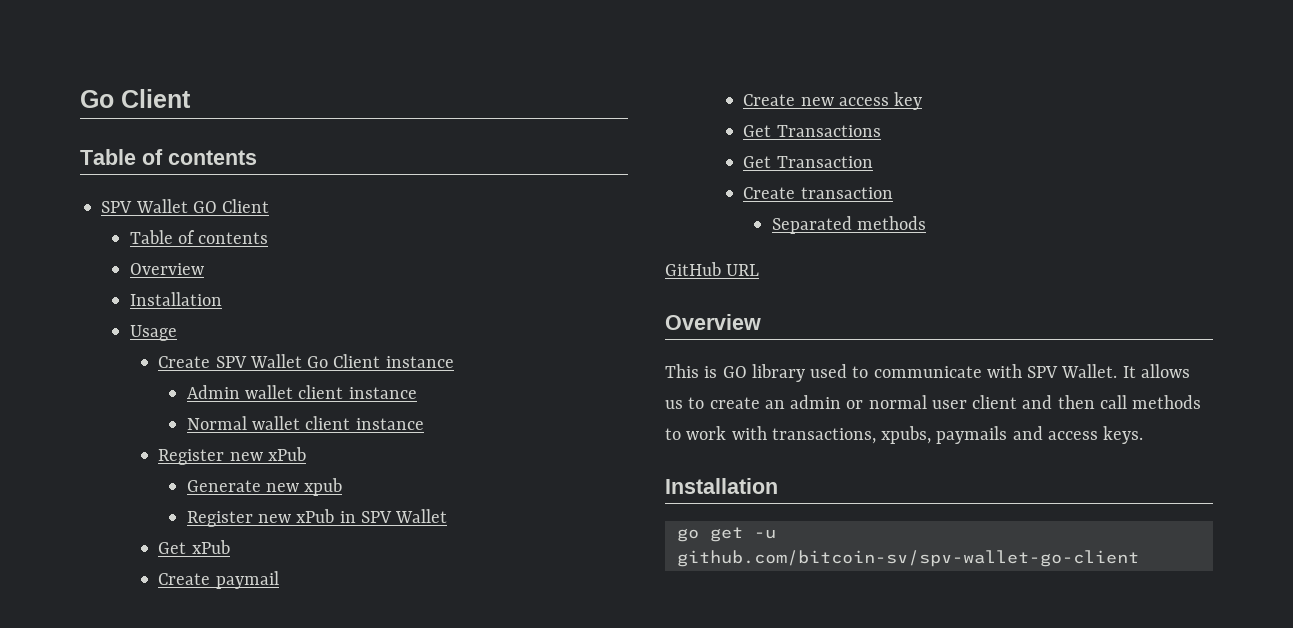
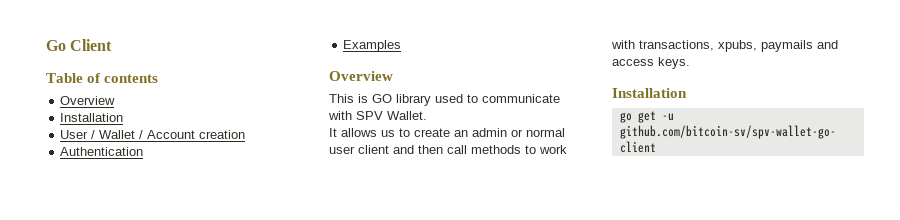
[101,199,270,213] [129,230,269,244] [129,263,204,275] [129,292,222,306] [129,325,177,341] [158,354,454,368] [186,385,417,399] [186,416,424,430] [158,447,306,465] [186,478,343,496] [186,509,448,527] [158,540,230,554] [158,571,279,589] [743,92,923,110] [743,125,881,137] [743,156,873,168] [743,187,893,199] [771,216,927,234] [665,262,760,276] SPV Wallet GO Client // Table of contents // Overview // Installation // Usage // Create SPV Wallet Go Client instance // Admin wallet client instance // Normal wallet client instance // Register new xPub // Generate new xpub // Register new xPub in SPV Wallet // Get xPub // Create paymail // Create new access key // Get Transactions // Get Transaction // Create transaction // Separated methods // GitHub URL -> [60,96,116,105] [60,113,124,122] [60,130,246,139] [60,147,144,156] [343,40,402,52] Overview // Installation // User / Wallet / Account creation // Authentication // Examples
(1118, 371) none -> (427, 115) //

